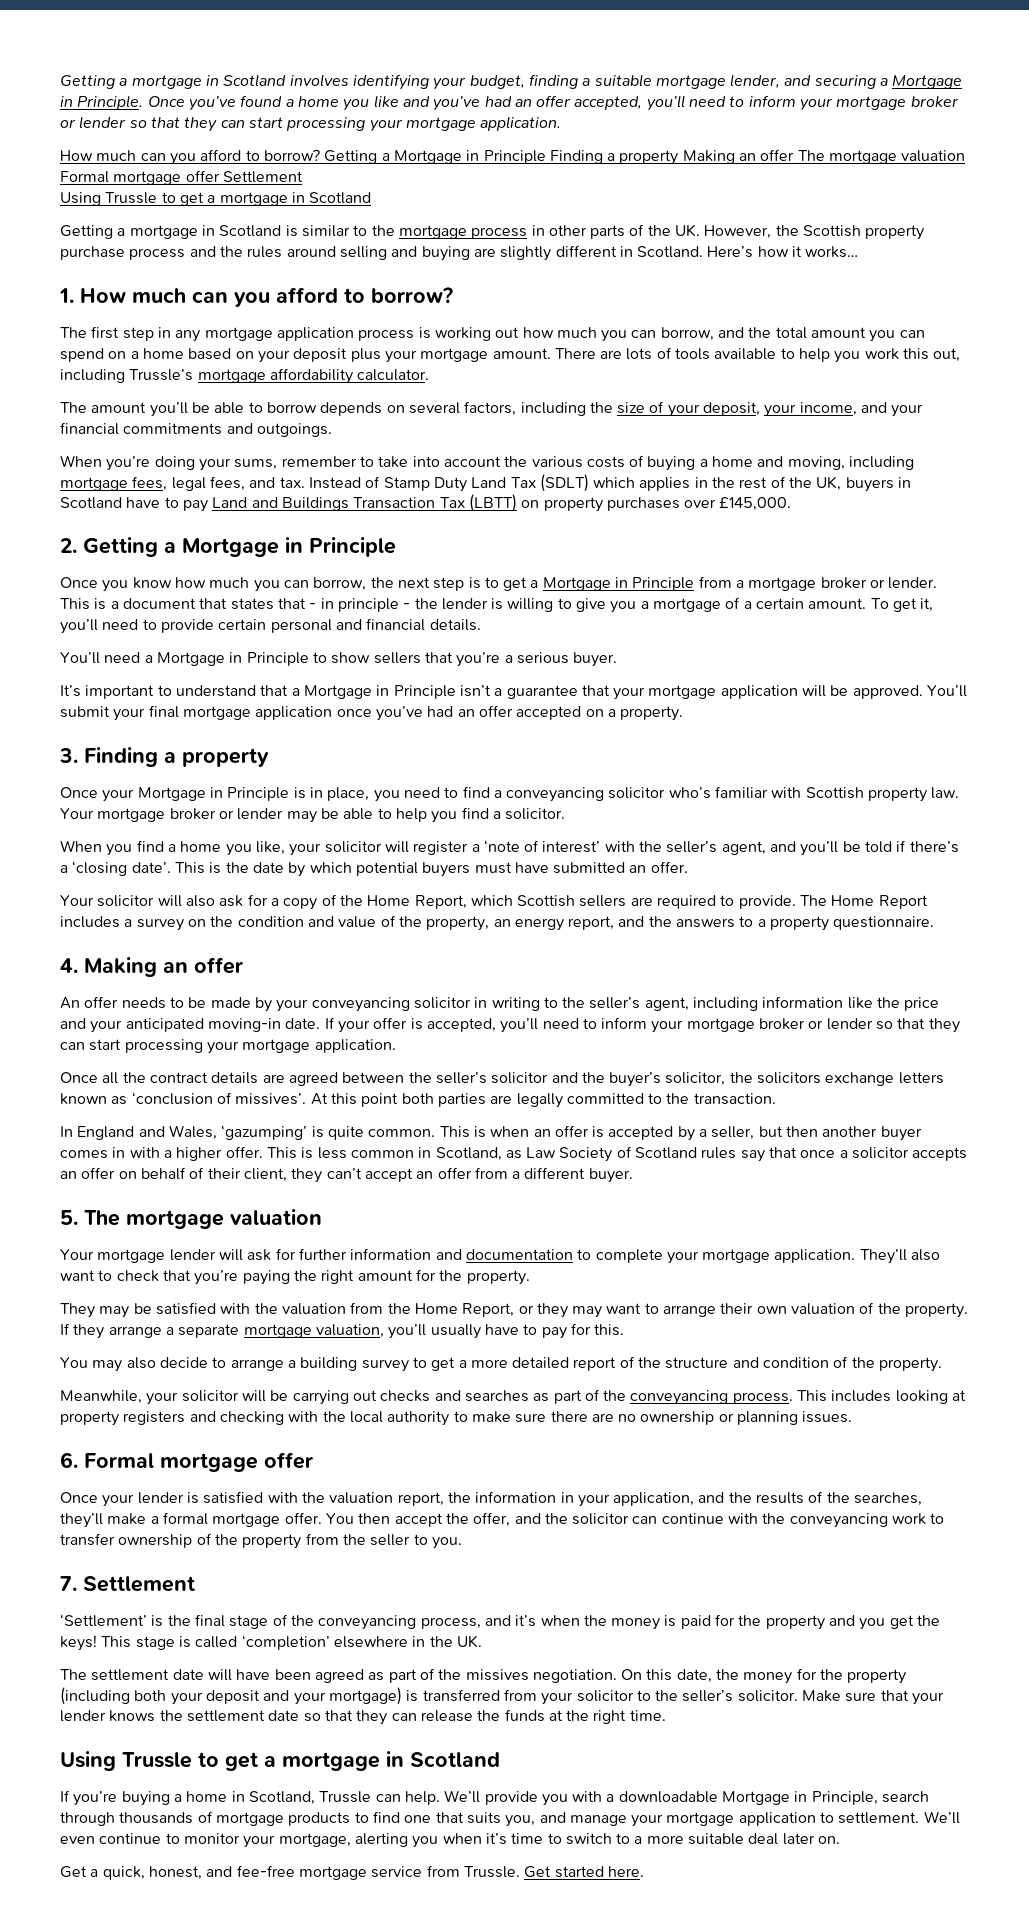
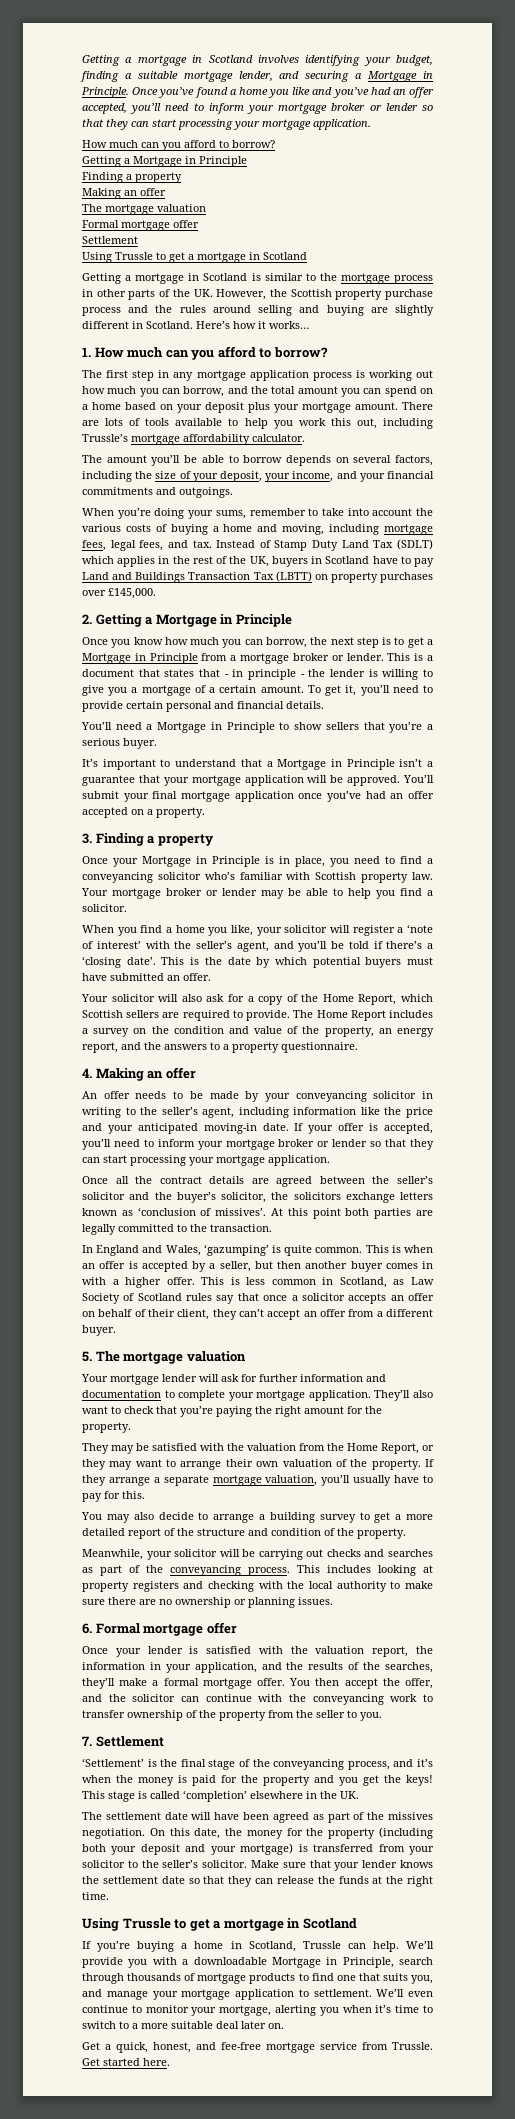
[324,149,966,165] [60,170,220,185] Getting a Mortgage in Principle Finding a property Making an offer The mortgage valuation Formal mortgage offer -> [82,156,247,167] [82,172,182,183] [82,188,166,199] [82,204,206,215] [82,220,199,231] // Getting a Mortgage in Principle // Finding a property // Making an offer // The mortgage valuation // Formal mortgage offer //

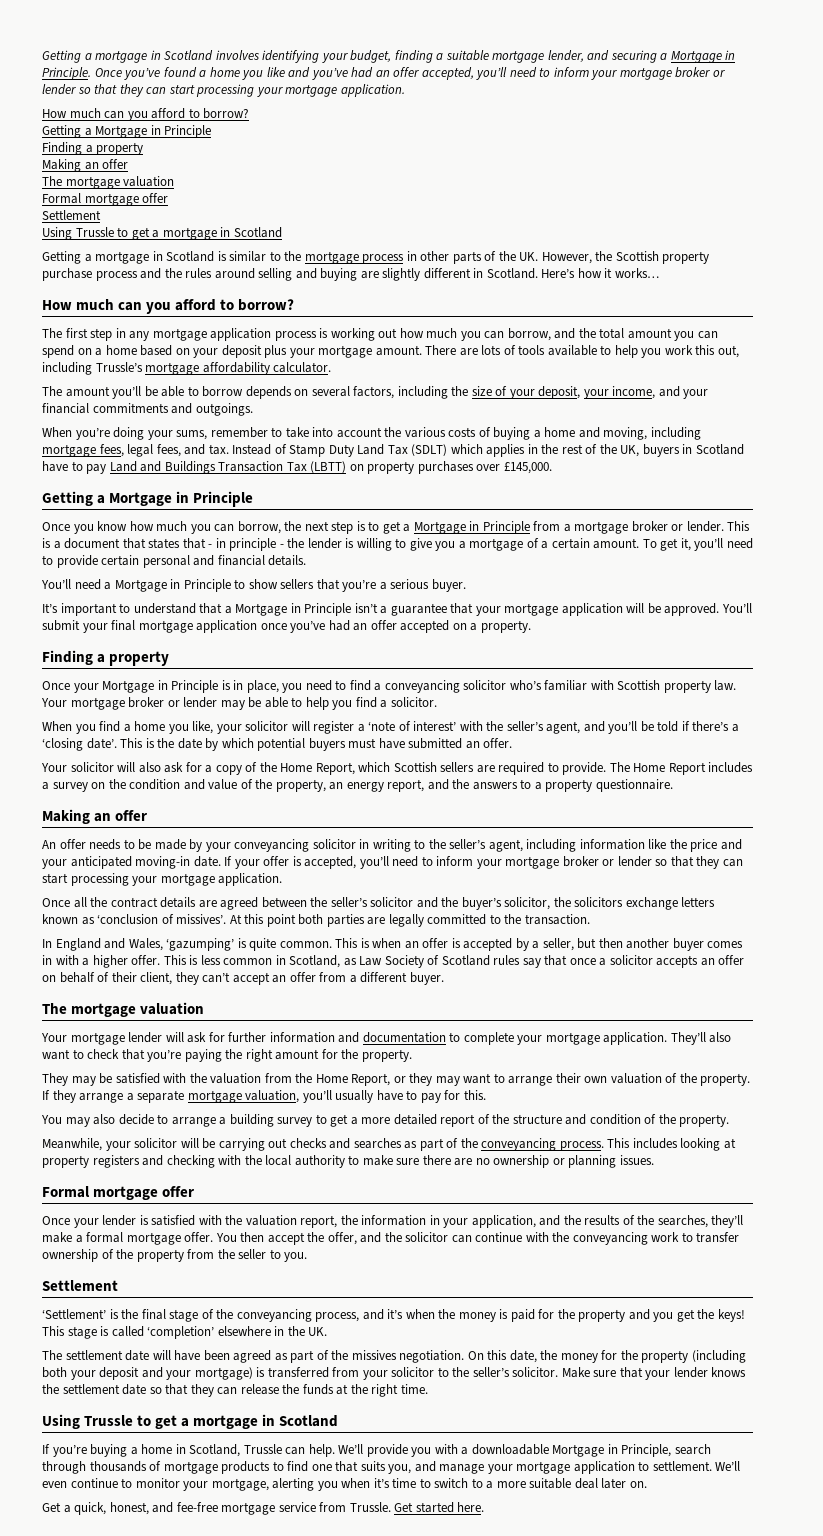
[82,347,91,357] 1. -> (659, 273) none
[82,614,92,624] 2. -> (552, 468) none
[82,833,92,844] 3. -> (531, 626) none
[82,1068,92,1078] 4. -> (673, 785) none
[82,1351,92,1362] 5. -> (444, 978) none
[82,1623,92,1634] 6. -> (654, 1160) none
[82,1736,92,1746] 7. -> (308, 1257) none

